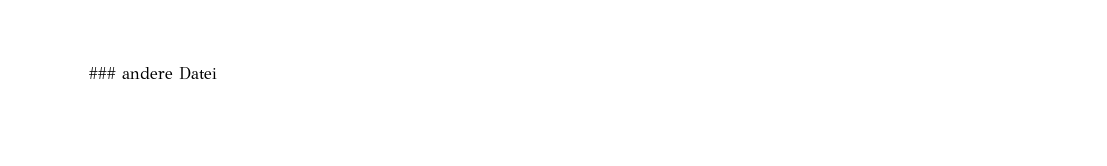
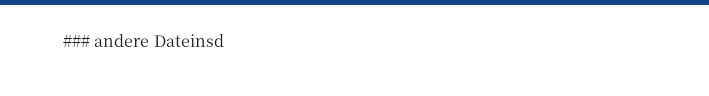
[179,66,217,80] Datei -> [153,34,224,47] Dateinsd

